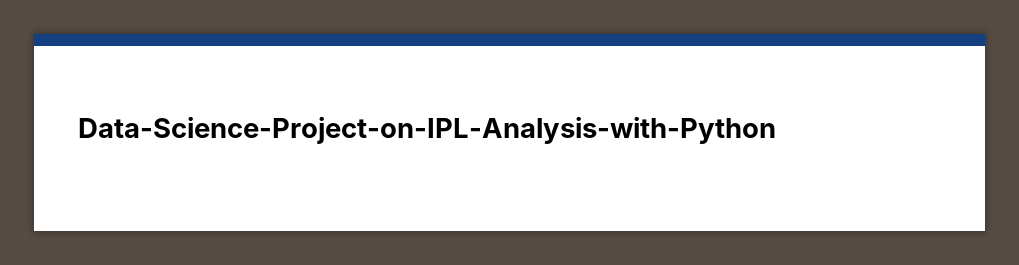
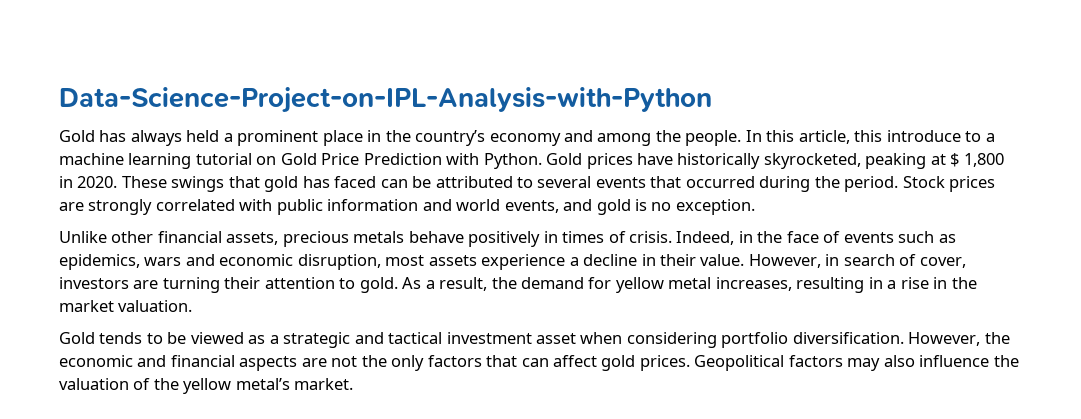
(776, 130) none -> [59,130,995,146] [59,153,1004,169] [59,176,996,192] [59,199,755,215] [59,231,956,247] [59,254,966,270] [59,277,977,293] [59,300,193,312] [59,332,1010,348] [59,355,1019,371] [59,378,354,394] // Gold has always held a prominent place in the country’s economy and among the people. In this article, this introduce to a machine learning tutorial on Gold Price Prediction with Python. Gold prices have historically skyrocketed, peaking at $ 1,800 in 2020. These swings that gold has faced can be attributed to several events that occurred during the period. Stock prices are strongly correlated with public information and world events, and gold is no exception. // Unlike other financial assets, precious metals behave positively in times of crisis. Indeed, in the face of events such as epidemics, wars and economic disruption, most assets experience a decline in their value. However, in search of cover, investors are turning their attention to gold. As a result, the demand for yellow metal increases, resulting in a rise in the market valuation. // Gold tends to be viewed as a strategic and tactical investment asset when considering portfolio diversification. However, the economic and financial aspects are not the only factors that can affect gold prices. Geopolitical factors may also influence the valuation of the yellow metal’s market.

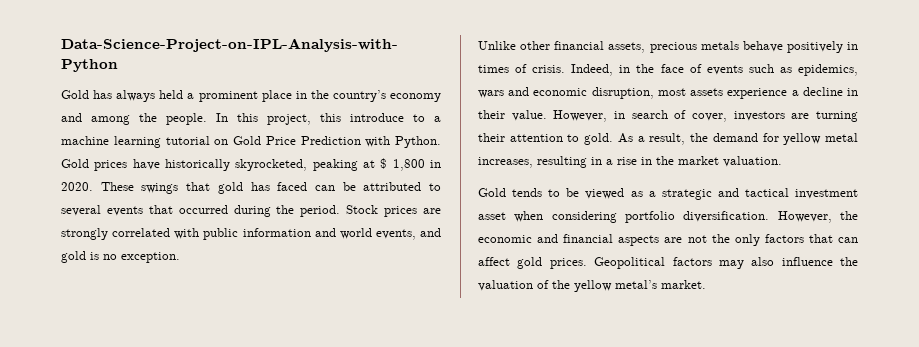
[798,130,850,144] article, -> [267,114,311,125] project,

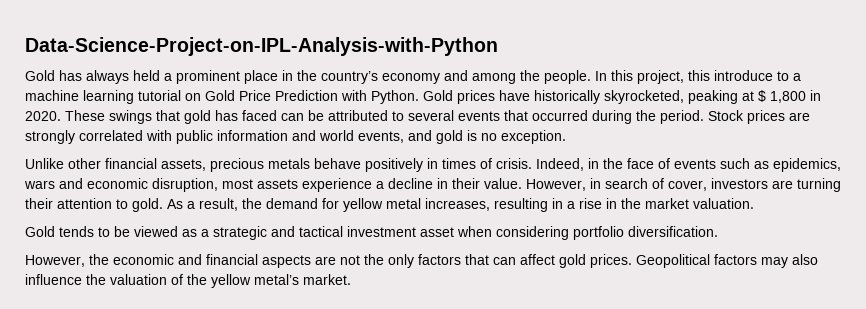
(770, 216) none -> (718, 231) //

